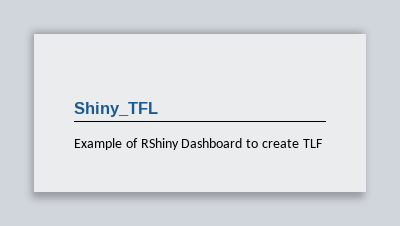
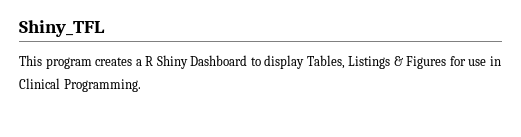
[74,138,323,150] Example of RShiny Dashboard to create TLF -> [19,55,501,69] [19,78,141,92] This program creates a R Shiny Dashboard to display Tables, Listings & Figures for use in Clinical Programming.

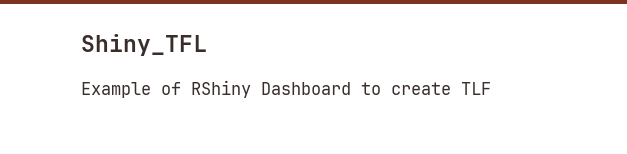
[19,55,501,69] [19,78,141,92] This program creates a R Shiny Dashboard to display Tables, Listings & Figures for use in Clinical Programming. -> [81,80,491,98] Example of RShiny Dashboard to create TLF

